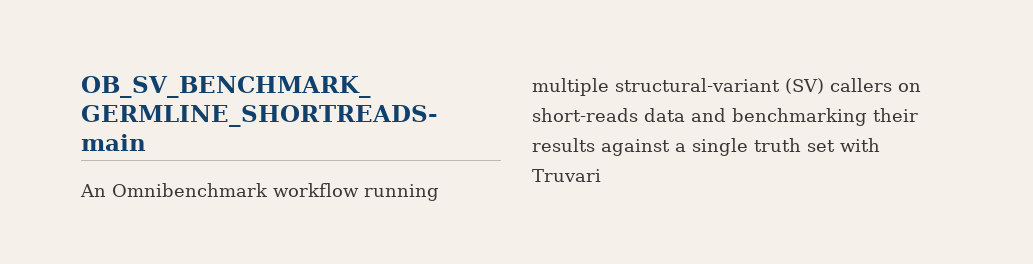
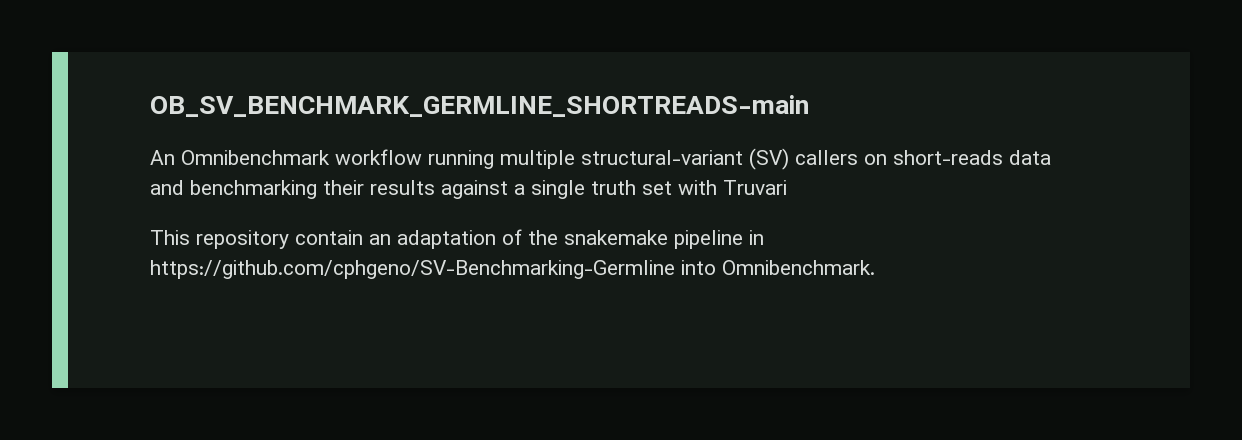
(601, 175) none -> [150,229,764,249] [150,260,875,279] // This repository contain an adaptation of the snakemake pipeline in https://github.com/cphgeno/SV-Benchmarking-Germline into Omnibenchmark.

